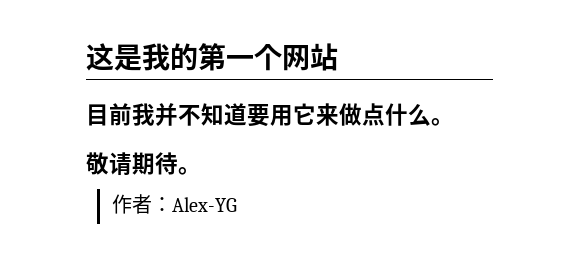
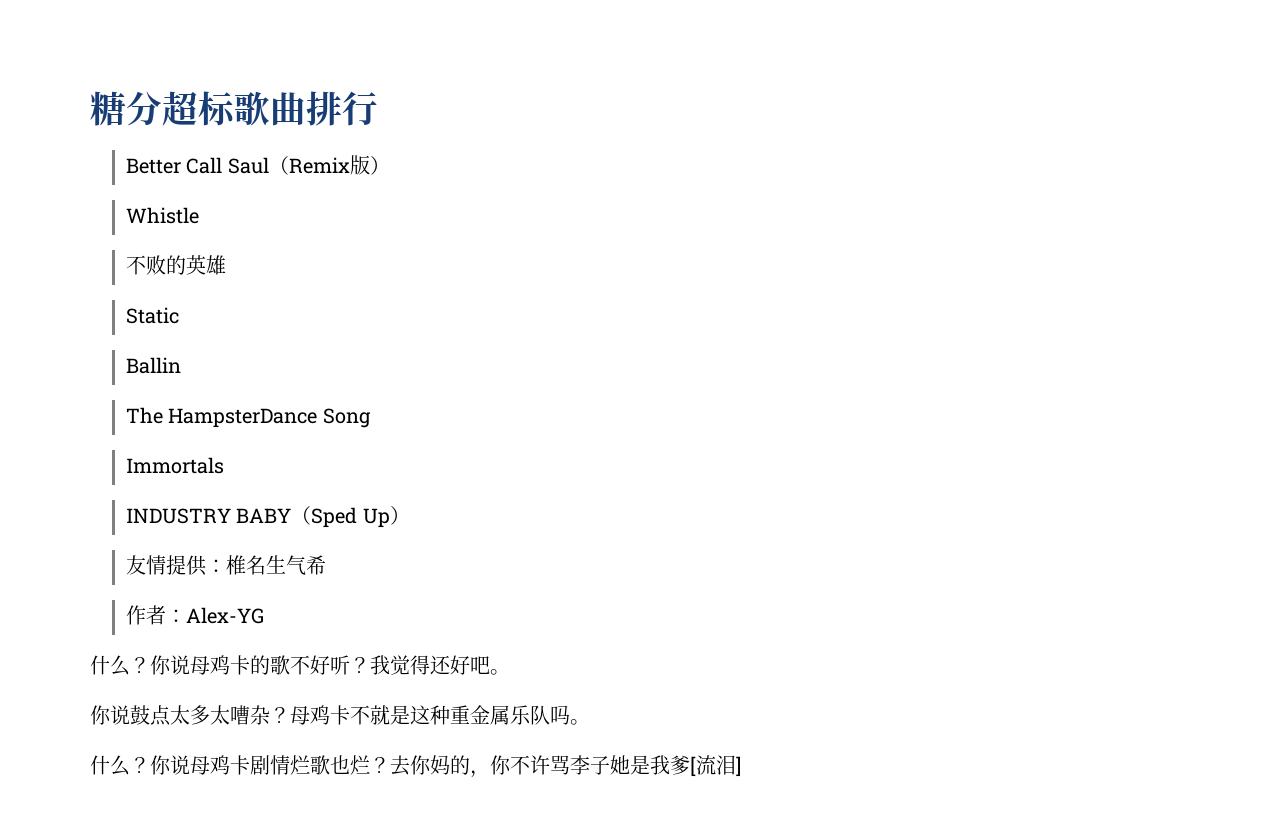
[86,43,338,71] [86,103,454,127] [86,152,201,176] [111,194,237,214] 这是我的第一个网站 // 目前我并不知道要用它来做点什么。 // 敬请期待。 // 作者：Alex-YG -> [90,91,378,126] [125,155,390,175] [125,207,199,224] [125,255,226,275] [125,307,179,324] [125,357,181,374] [125,407,371,428] [125,457,224,474] [125,506,410,528] [125,555,326,576] [125,605,264,625] [90,655,510,676] [90,705,590,726] [90,755,741,778] 糖分超标歌曲排行 // Better Call Saul（Remix版） // Whistle // 不败的英雄 // Static // Ballin // The HampsterDance Song // Immortals // INDUSTRY BABY（Sped Up） // 友情提供：椎名生气希 // 作者：Alex-YG // 什么？你说母鸡卡的歌不好听？我觉得还好吧。 // 你说鼓点太多太嘈杂？母鸡卡不就是这种重金属乐队吗。 // 什么？你说母鸡卡剧情烂歌也烂？去你妈的，你不许骂李子她是我爹[流泪]

